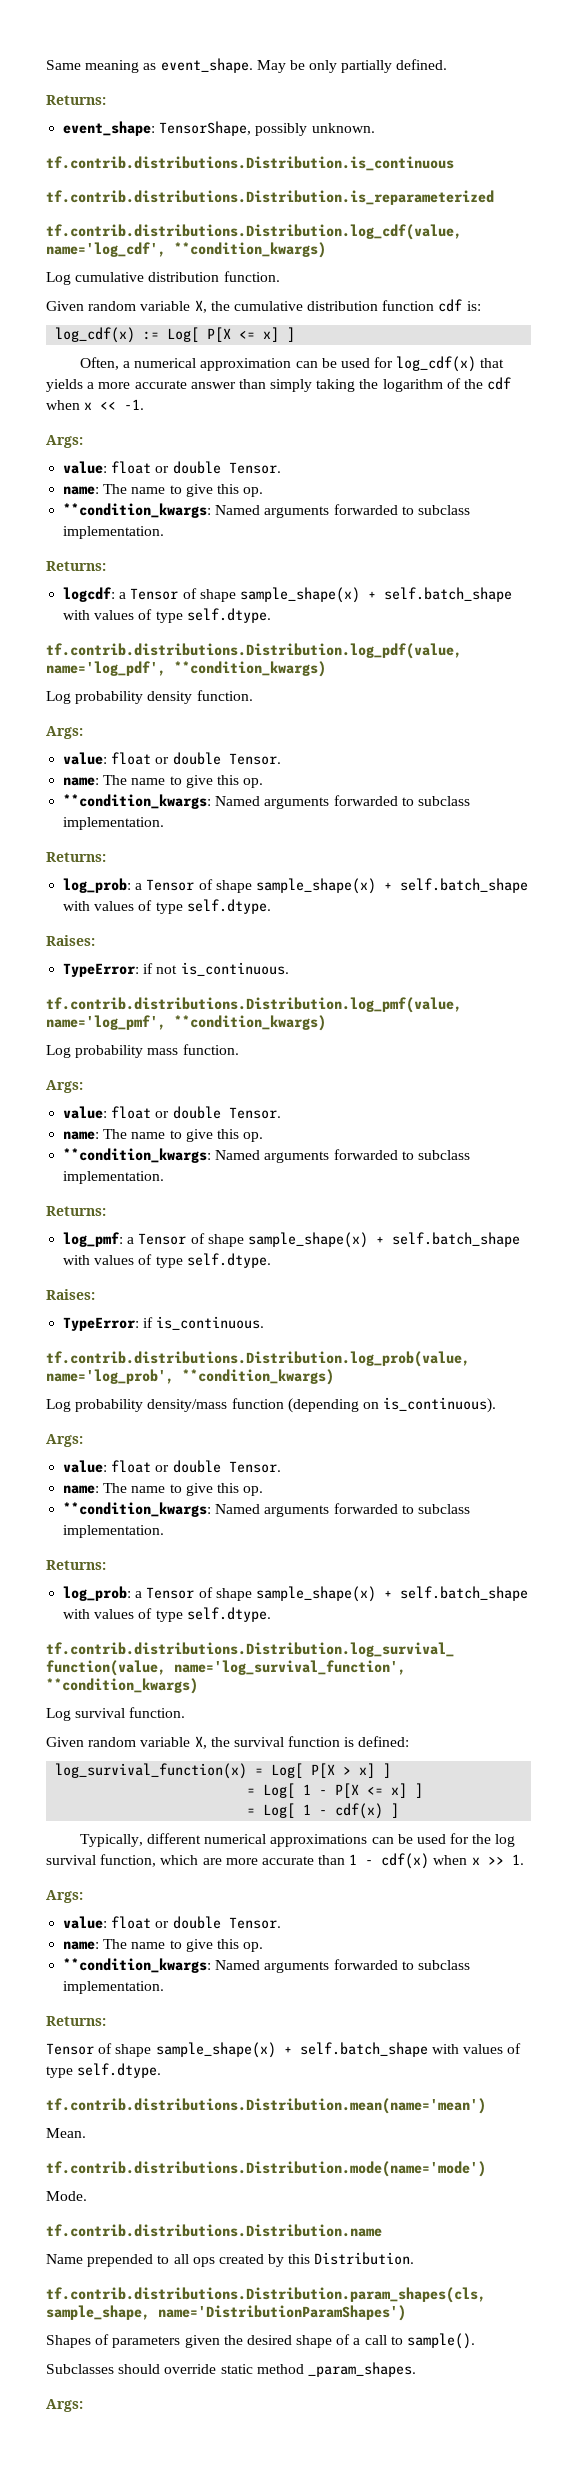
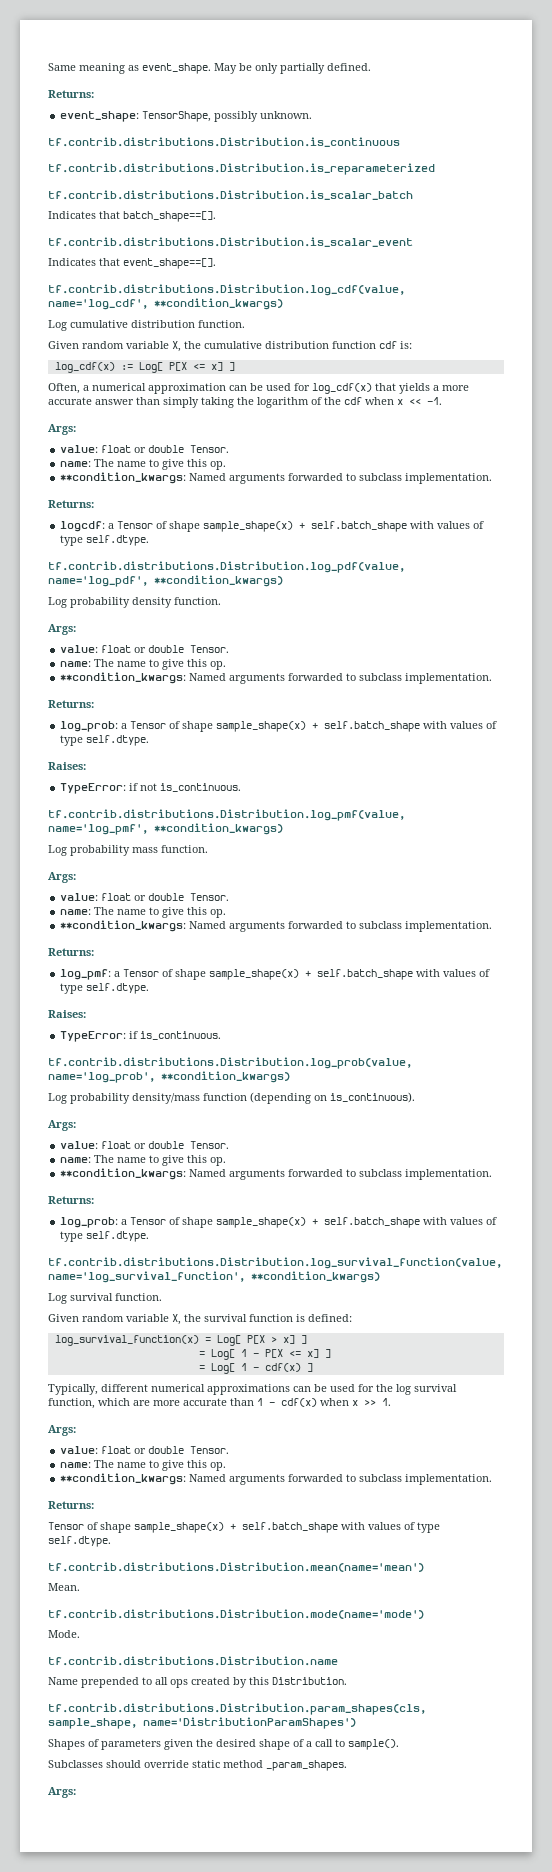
(494, 197) none -> [48,190,413,200] [48,211,216,222] [48,237,413,247] [48,258,216,269] // tf.contrib.distributions.Distribution.is_scalar_batch // Indicates that batch_shape==[]. // tf.contrib.distributions.Distribution.is_scalar_event // Indicates that event_shape==[].

